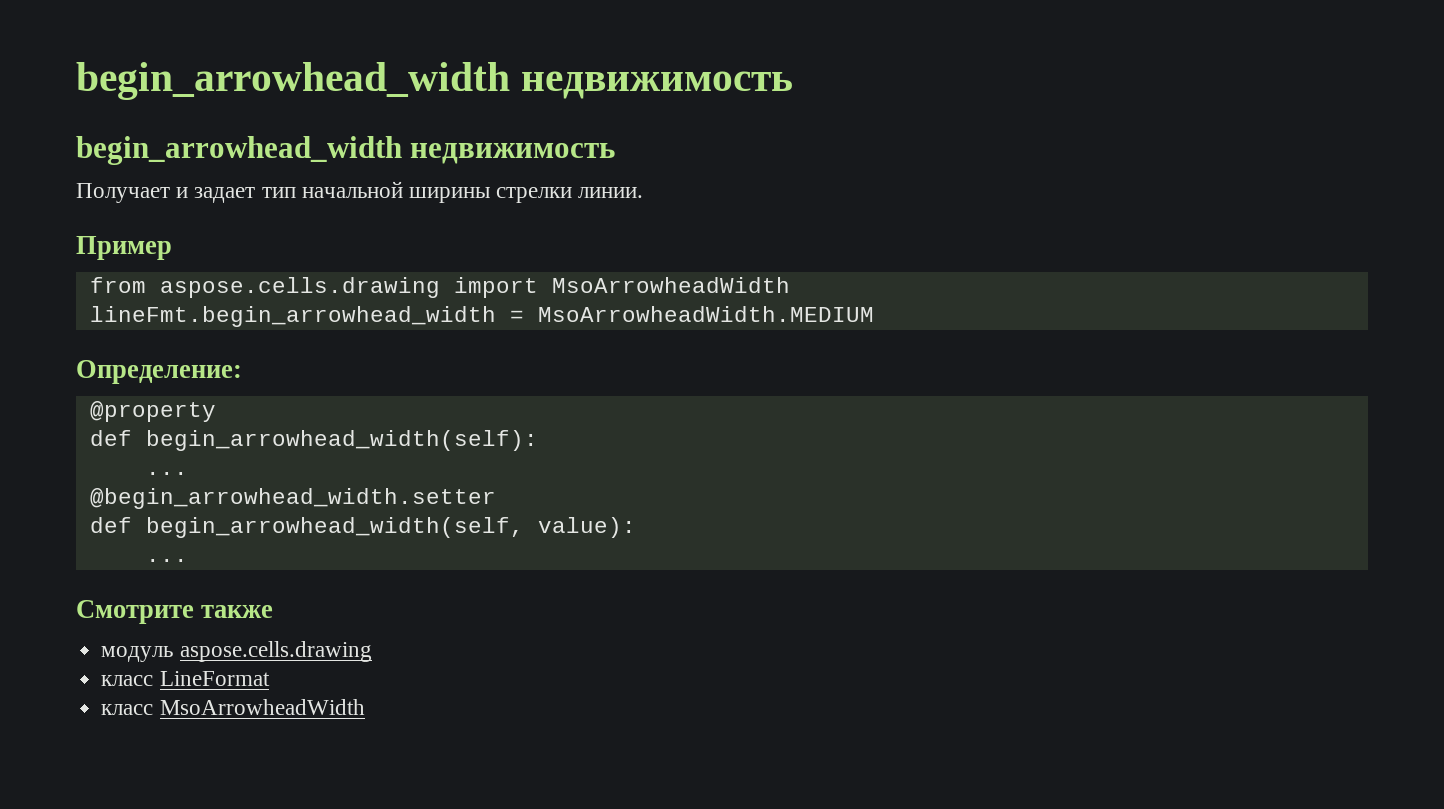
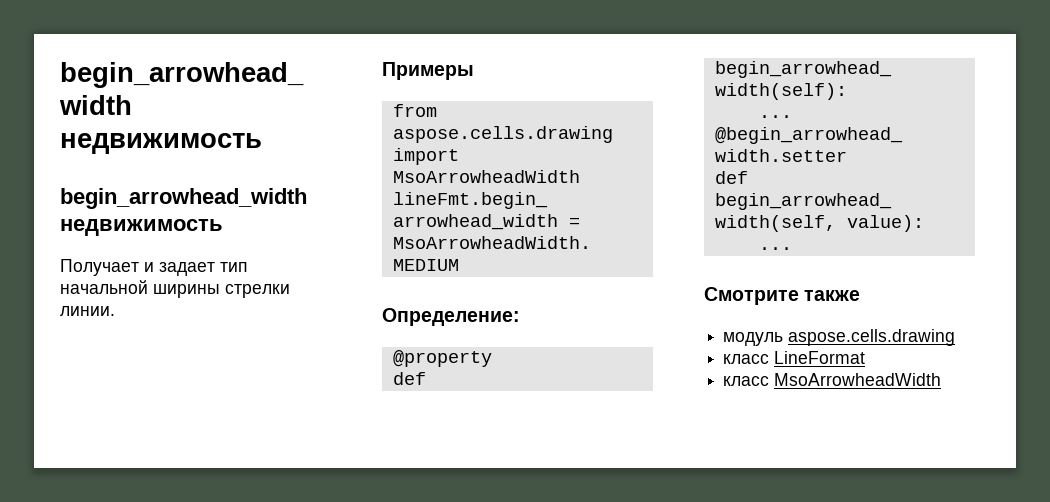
[76,236,172,260] Пример -> [382,62,474,80] Примеры

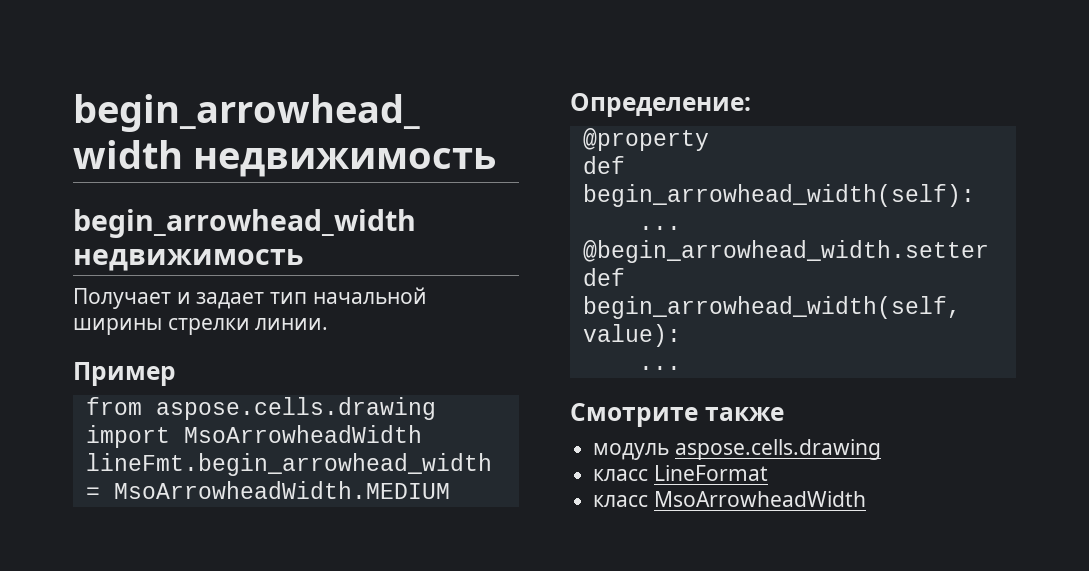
[382,62,474,80] Примеры -> [73,362,176,386] Пример

